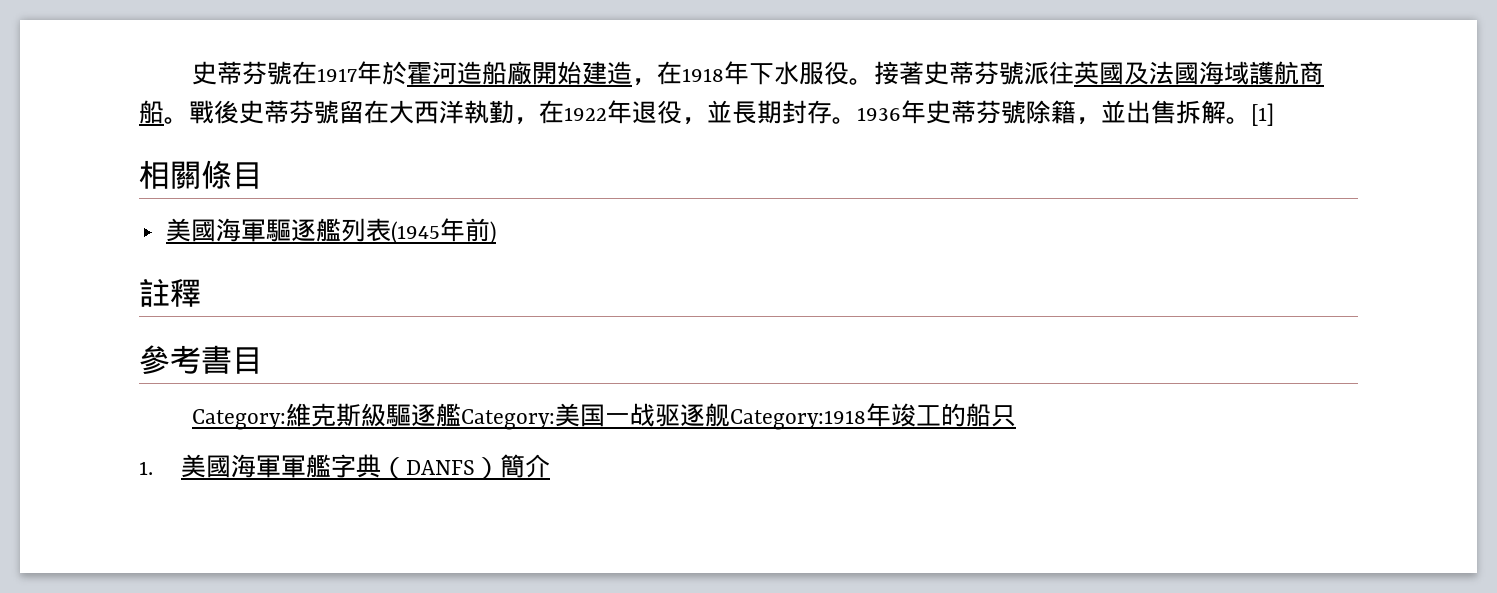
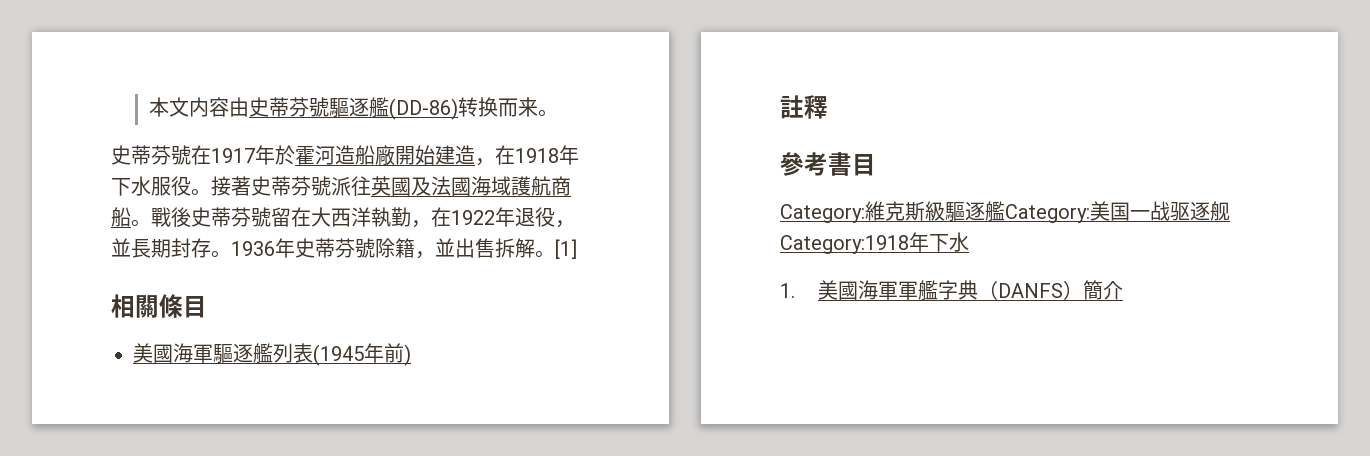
(191, 73) none -> [149,97,559,120] 本文内容由史蒂芬號驅逐艦(DD-86)转换而来。 //
[890,403,1016,427] 竣工的船只 -> [929,232,969,252] 下水

